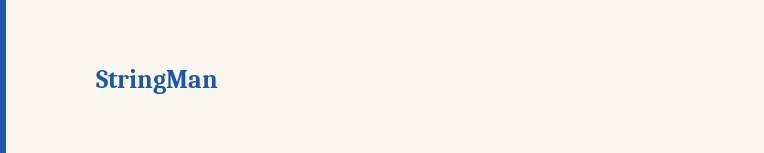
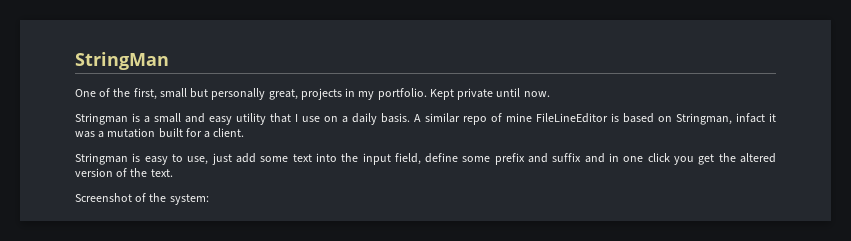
(218, 81) none -> [75,88,550,100] [75,113,776,125] [75,128,245,138] [75,153,777,165] [75,168,173,177] [75,193,209,205] // One of the first, small but personally great, projects in my portfolio. Kept private until now. // Stringman is a small and easy utility that I use on a daily basis. A similar repo of mine FileLineEditor is based on Stringman, infact it was a mutation built for a client. // Stringman is easy to use, just add some text into the input field, define some prefix and suffix and in one click you get the altered version of the text. // Screenshot of the system:

